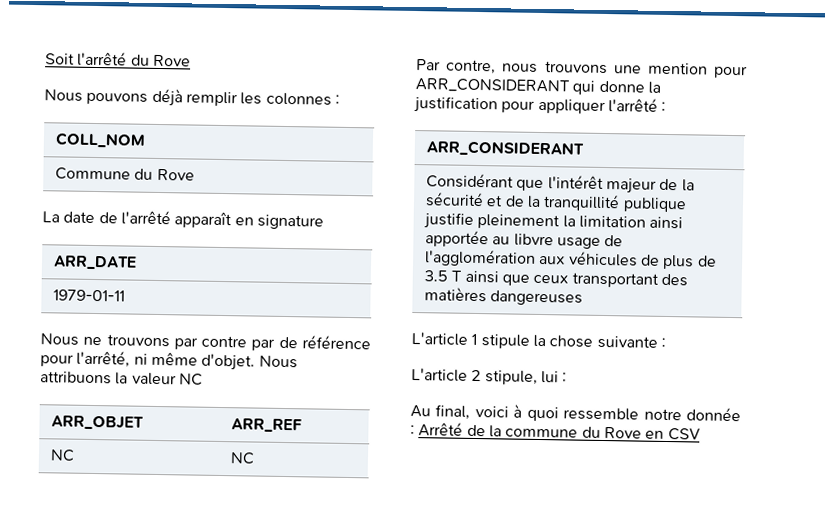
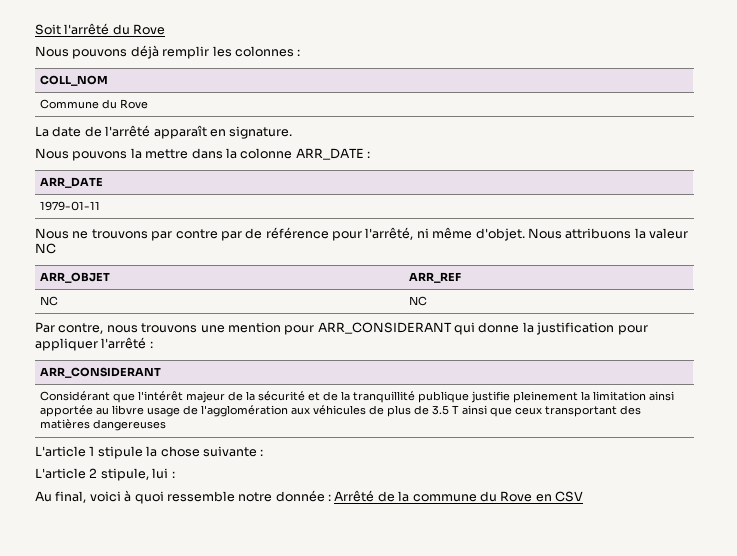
[256,214,324,230] signature -> [229,126,293,139] [35,148,370,161] signature. // Nous pouvons la mettre dans la colonne ARR_DATE :

